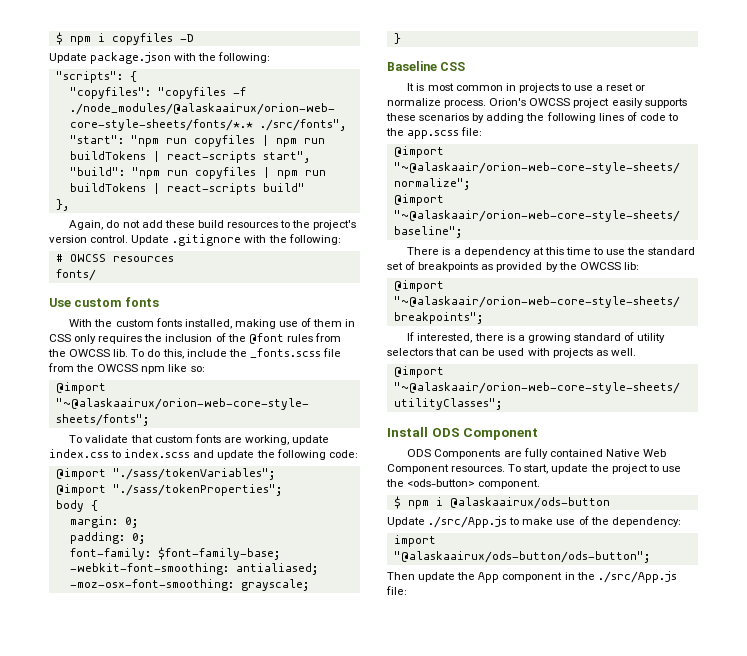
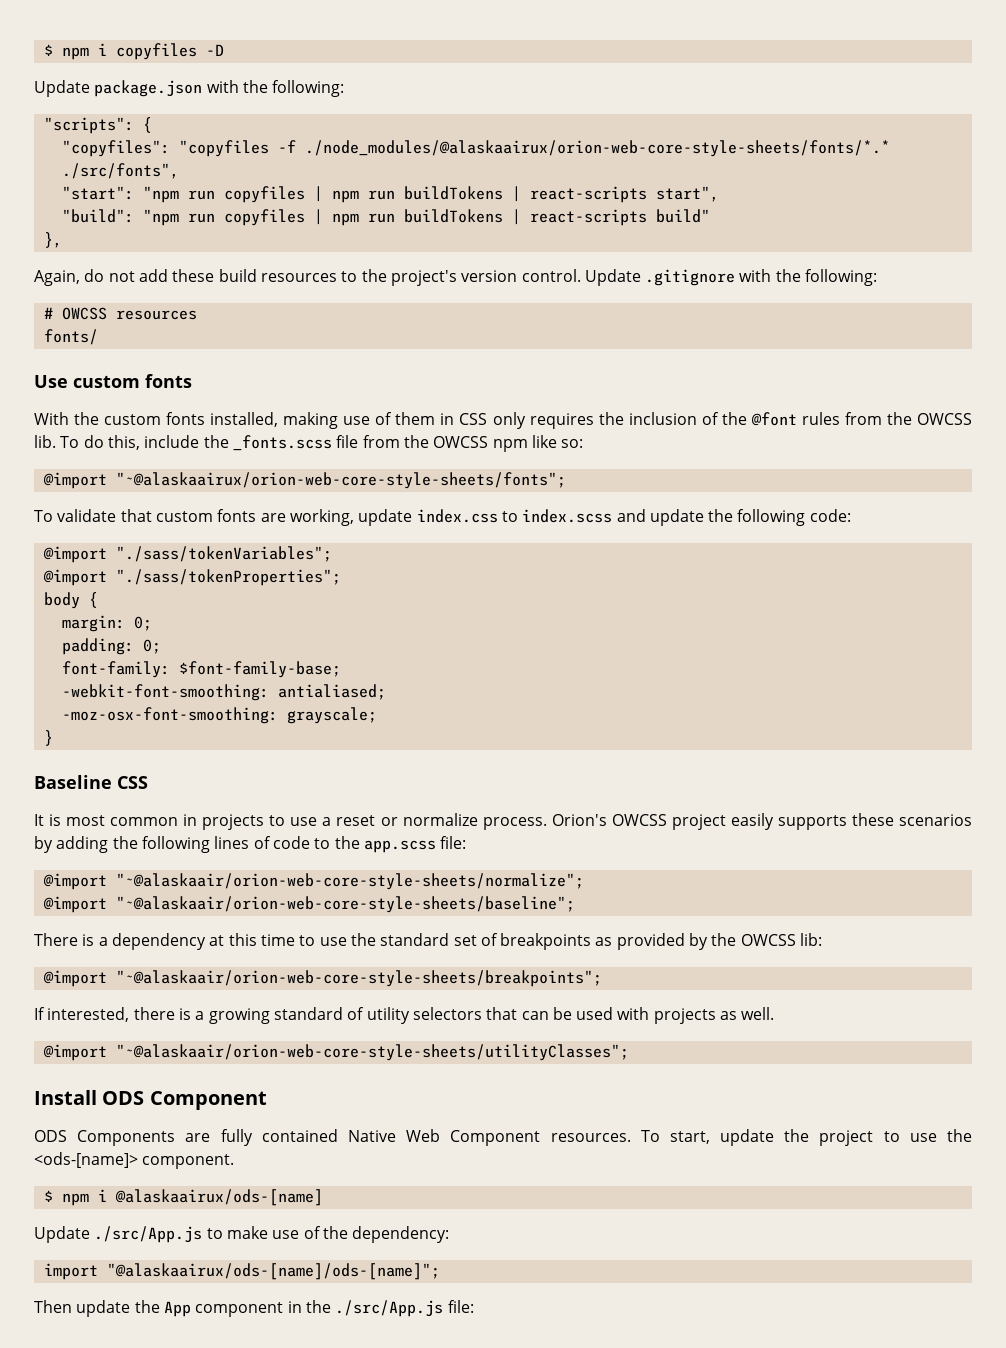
[407,479,476,487] <ods-button> -> [34,1152,138,1168] <ods-[name]>
[449,497,610,509] @alaskaairux/ods-button -> [114,1189,323,1206] @alaskaairux/ods-[name]
[393,551,650,563] "@alaskaairux/ods-button/ods-button"; -> [106,1263,440,1280] "@alaskaairux/ods-[name]/ods-[name]";

